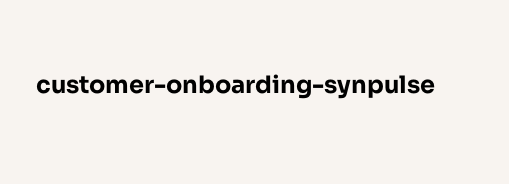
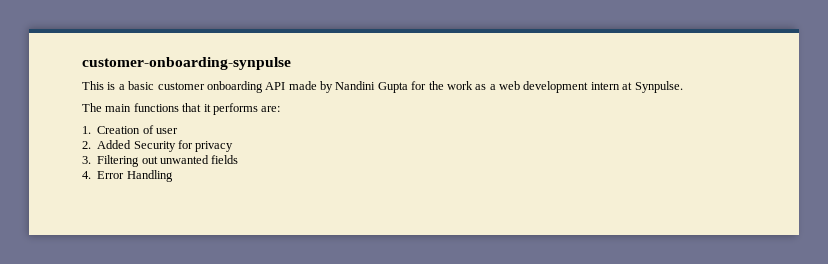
(435, 86) none -> [82,81,683,93] [82,103,281,115] [82,125,178,134] [82,140,234,152] [82,155,239,167] [82,170,173,182] // This is a basic customer onboarding API made by Nandini Gupta for the work as a web development intern at Synpulse. // The main functions that it performs are: // 1. Creation of user // 2. Added Security for privacy // 3. Filtering out unwanted fields // 4. Error Handling

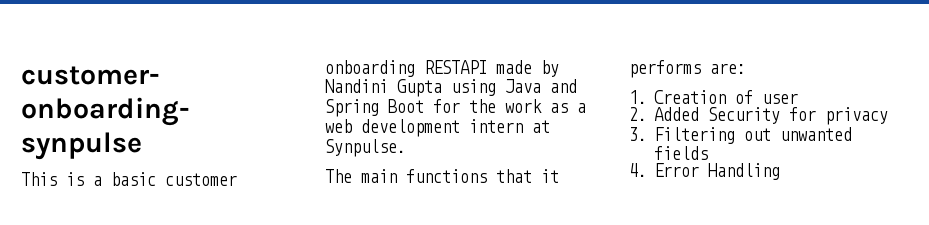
[265,82,286,90] API -> [424,60,487,74] RESTAPI
(408, 87) none -> [451,79,577,96] [325,99,424,117] using Java and Spring Boot

